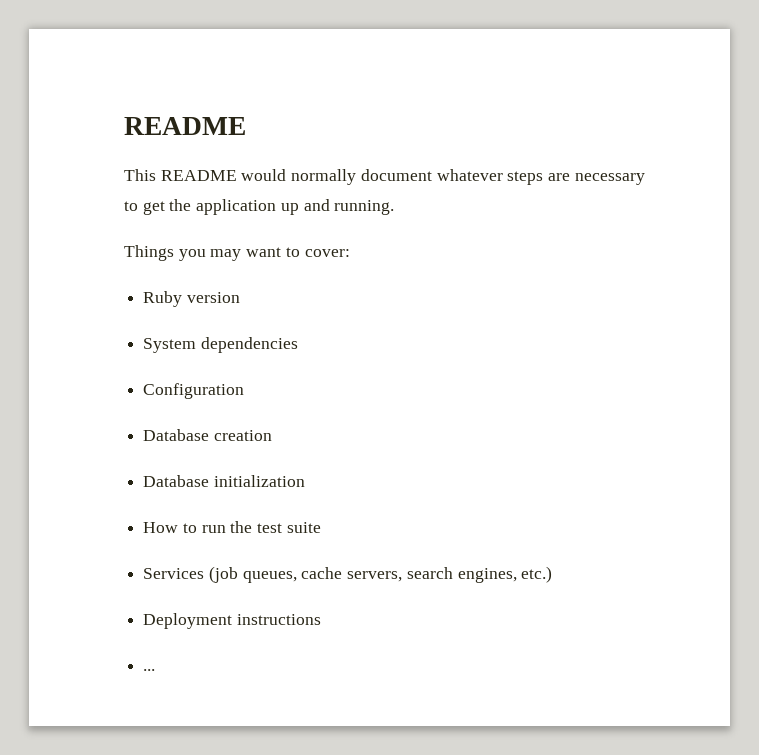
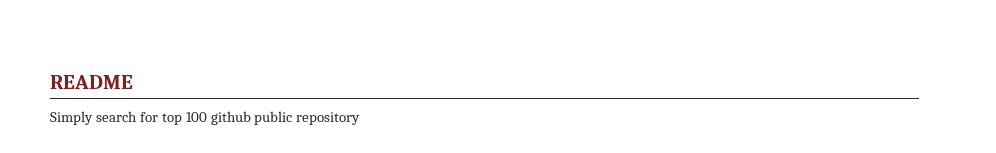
[124,169,645,185] [124,199,395,215] [124,245,350,261] [143,291,240,307] [143,337,298,353] [143,383,245,399] [143,429,272,441] [143,475,305,487] [143,521,321,533] [143,566,553,583] [143,613,321,629] [143,669,156,671] This README would normally document whatever steps are necessary to get the application up and running. // Things you may want to cover: // Ruby version // System dependencies // Configuration // Database creation // Database initialization // How to run the test suite // Services (job queues, cache servers, search engines, etc.) // Deployment instructions // ... -> [50,111,361,125] Simply search for top 100 github public repository

